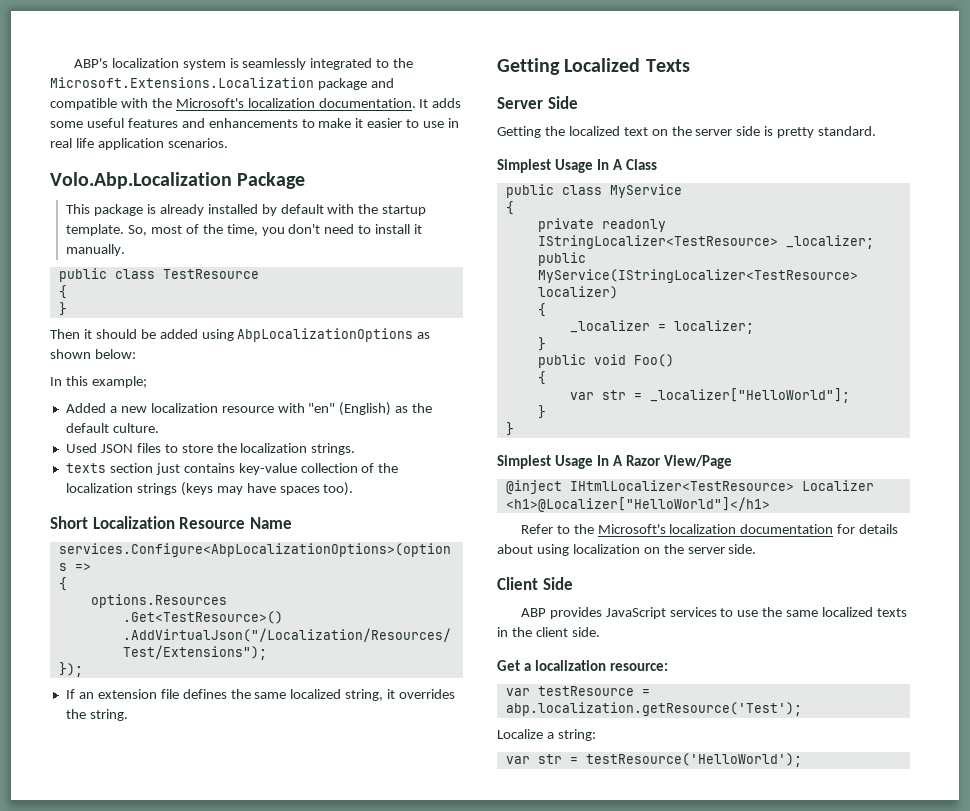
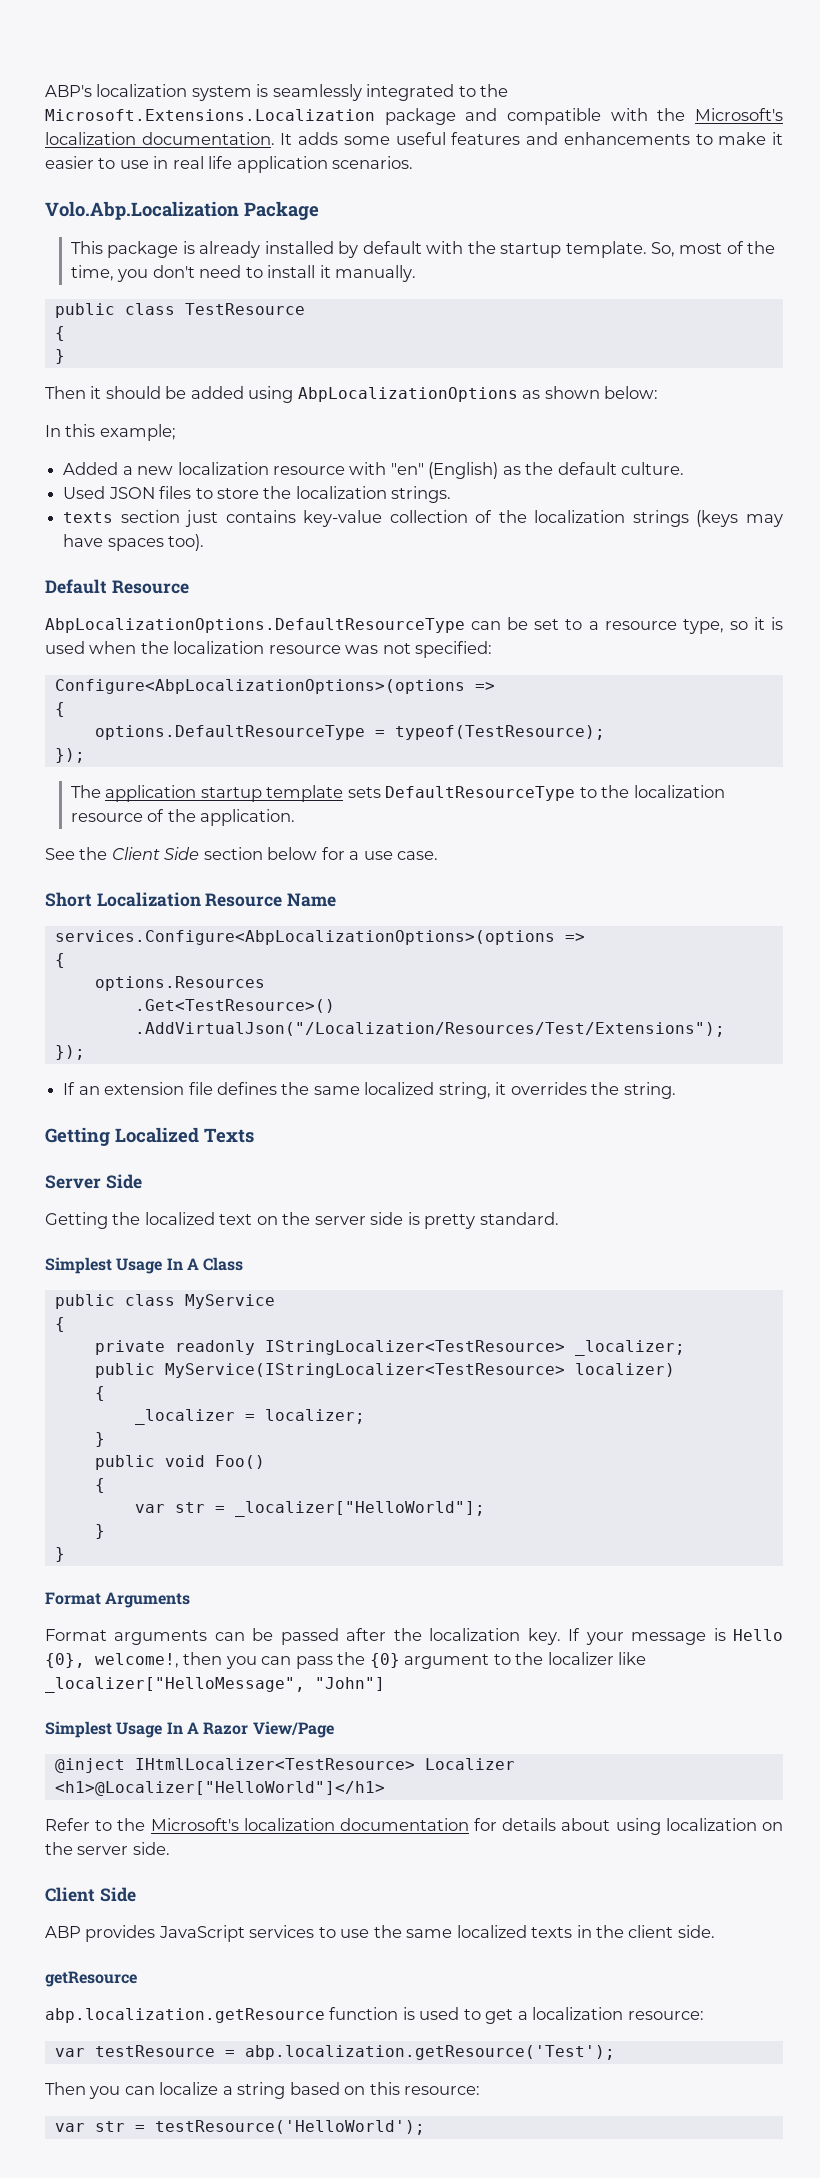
(354, 489) none -> [45,579,189,594] [45,617,784,634] [45,641,493,658] [54,679,495,694] [54,702,65,717] [94,725,605,740] [54,748,85,763] [70,785,725,802] [70,809,296,826] [45,847,439,860] // Default Resource // AbpLocalizationOptions.DefaultResourceType can be set to a resource type, so it is used when the localization resource was not specified: // Configure<AbpLocalizationOptions>(options => // { // options.DefaultResourceType = typeof(TestResource); // }); // The application startup template sets DefaultResourceType to the localization resource of the application. // See the Client Side section below for a use case.
(514, 429) none -> [45,1592,191,1608] [45,1628,783,1645] [45,1652,647,1669] [45,1677,385,1693] // Format Arguments // Format arguments can be passed after the localization key. If your message is Hello {0}, welcome!, then you can pass the {0} argument to the localizer like _localizer["HelloMessage", "John"]
[497,660,520,671] Get -> [45,1971,137,1987] [45,2007,514,2024] getResource // abp.localization.getResource function is used to get
[497,729,596,741] Localize a string: -> [45,2082,481,2099] Then you can localize a string based on this resource:

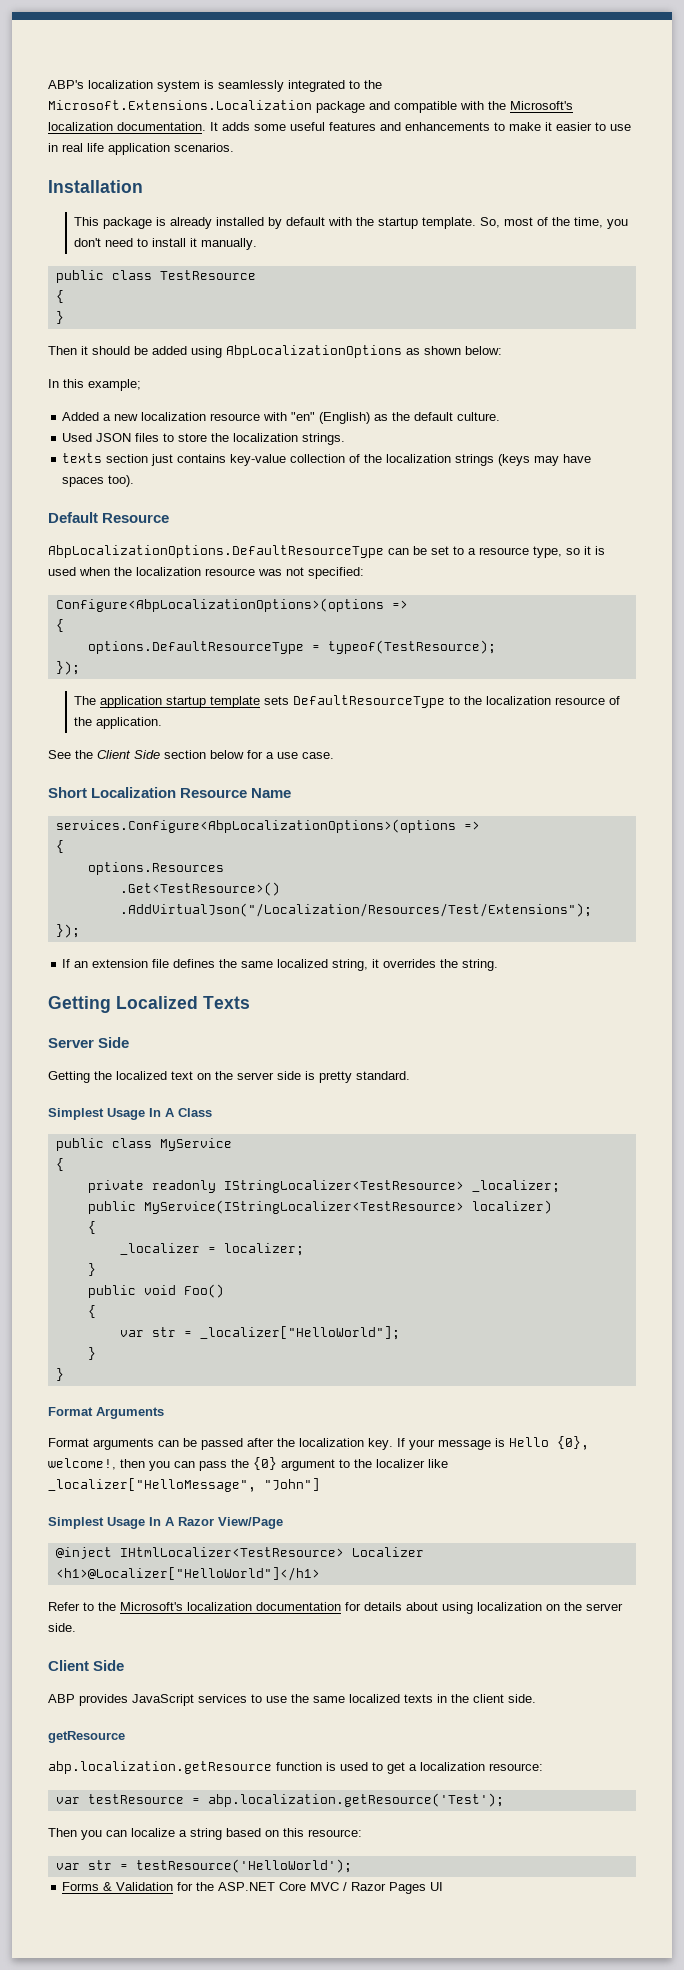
[45,201,319,220] Volo.Abp.Localization Package -> [48,180,143,193] Installation
(425, 2127) none -> [62,1882,444,1894] // Forms & Validation for the ASP.NET Core MVC / Razor Pages UI

